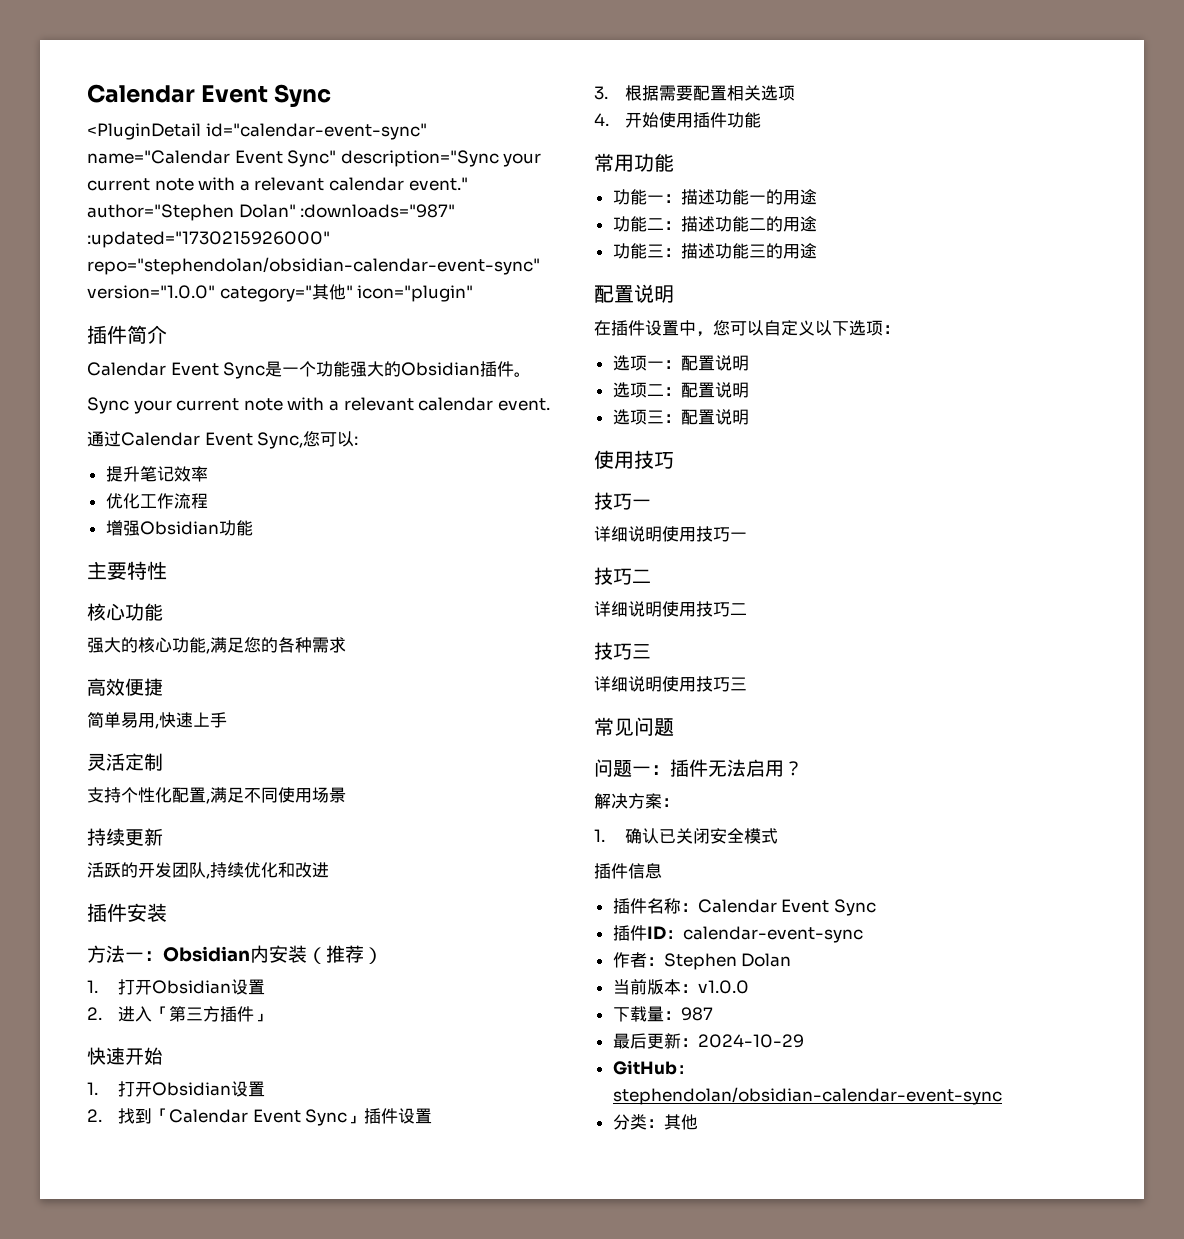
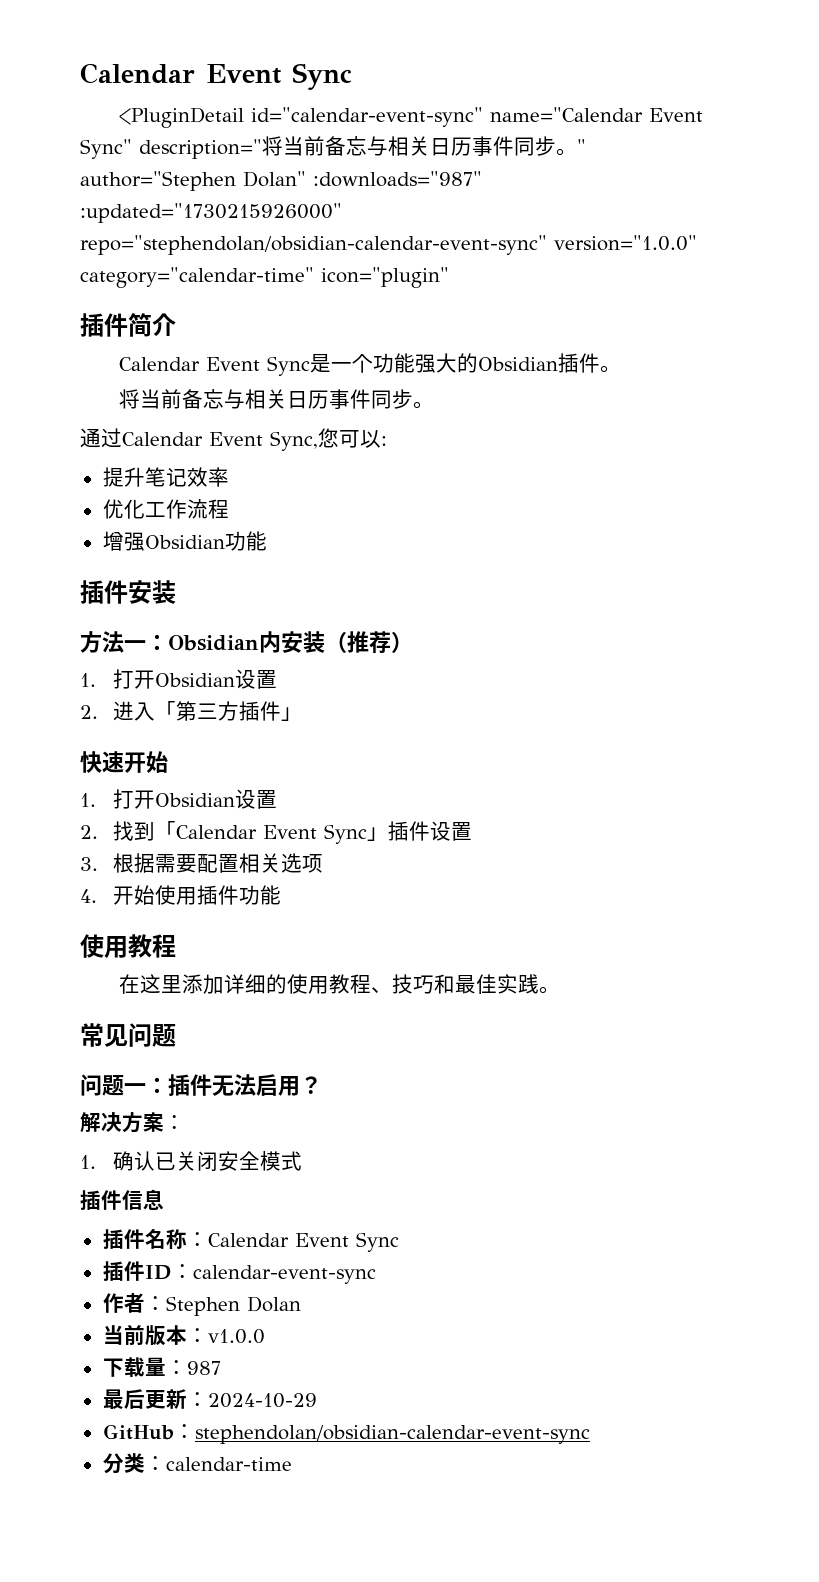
[340,150,542,167] [87,177,468,191] description="Sync your current note with a relevant calendar event." -> [139,136,586,159] description="将当前备忘与相关日历事件同步。"
[219,284,353,302] category="其他" -> [80,267,314,288] category="calendar-time"
[87,397,550,414] Sync your current note with a relevant calendar event. -> [118,389,434,409] 将当前备忘与相关日历事件同步。
[87,561,167,580] [87,603,163,621] [87,637,346,654] [87,678,163,696] [87,712,227,729] [87,753,163,771] [87,787,346,804] [87,828,163,846] [87,862,329,879] // 主要特性 // 核心功能 // 强大的核心功能,满足您的各种需求 // 高效便捷 // 简单易用,快速上手 // 灵活定制 // 支持个性化配置,满足不同使用场景 // 持续更新 // 活跃的开发团队,持续优化和改进 -> (267, 541) none
[594,153,674,172] [612,189,817,205] [612,216,817,232] [612,243,817,259] [594,284,674,303] [594,320,900,337] [612,355,749,371] [612,382,749,398] [612,409,749,425] [594,450,674,469] [594,492,651,510] [594,526,747,542] [594,567,651,585] [594,601,747,617] [594,642,651,660] [594,676,747,692] 常用功能 // 功能一：描述功能一的用途 // 功能二：描述功能二的用途 // 功能三：描述功能三的用途 // 配置说明 // 在插件设置中，您可以自定义以下选项： // 选项一：配置说明 // 选项二：配置说明 // 选项三：配置说明 // 使用技巧 // 技巧一 // 详细说明使用技巧一 // 技巧二 // 详细说明使用技巧二 // 技巧三 // 详细说明使用技巧三 -> [80,934,176,958] [118,974,560,994] 使用教程 // 在这里添加详细的使用教程、技巧和最佳实践。
[663,1114,698,1130] 其他 -> [165,1457,292,1471] calendar-time

